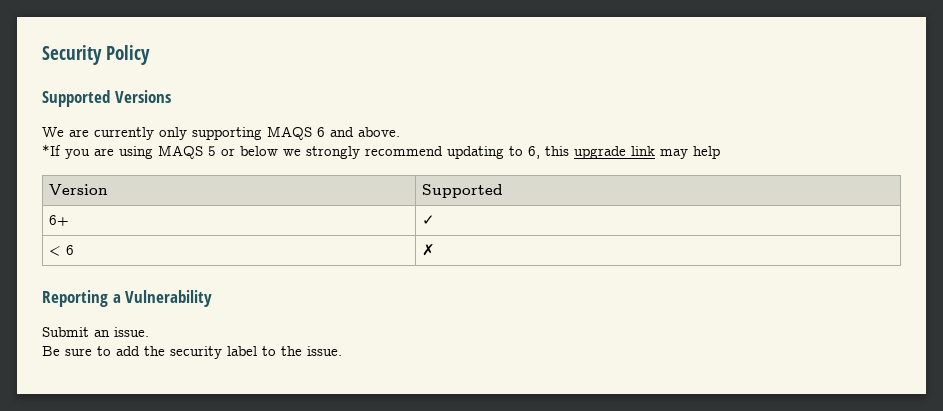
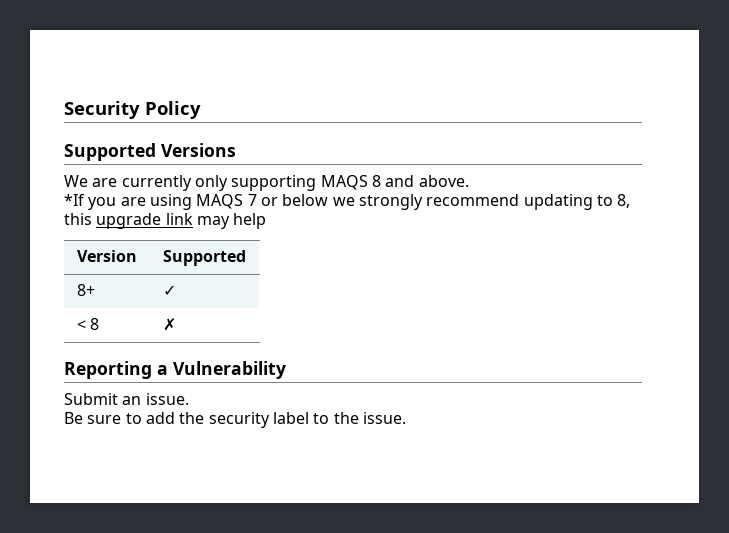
[317,127,325,137] 6 -> [371,175,381,187] 8
[208,146,216,156] 5 -> [247,194,257,206] 7
[528,146,540,159] 6, -> [617,194,631,208] 8,
[49,215,70,226] 6+ -> [76,284,95,296] 8+
[66,245,75,255] 6 -> [89,318,99,330] 8

